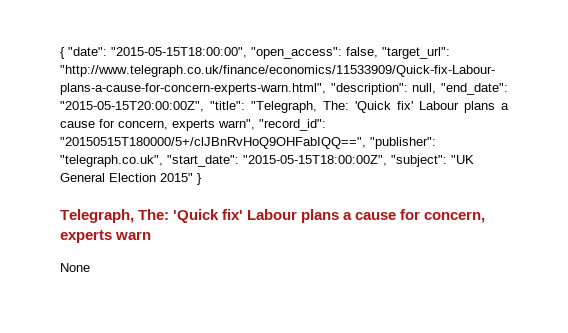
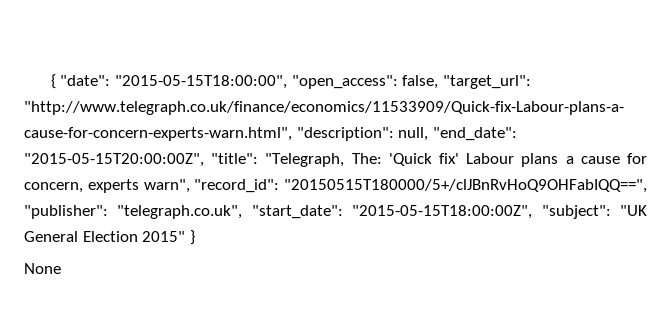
[60,209,486,223] [60,230,152,243] // Telegraph, The: 'Quick fix' Labour plans a cause for concern, experts warn -> (195, 237) none

